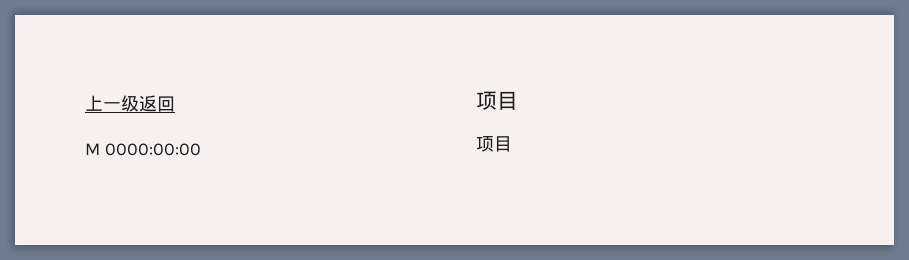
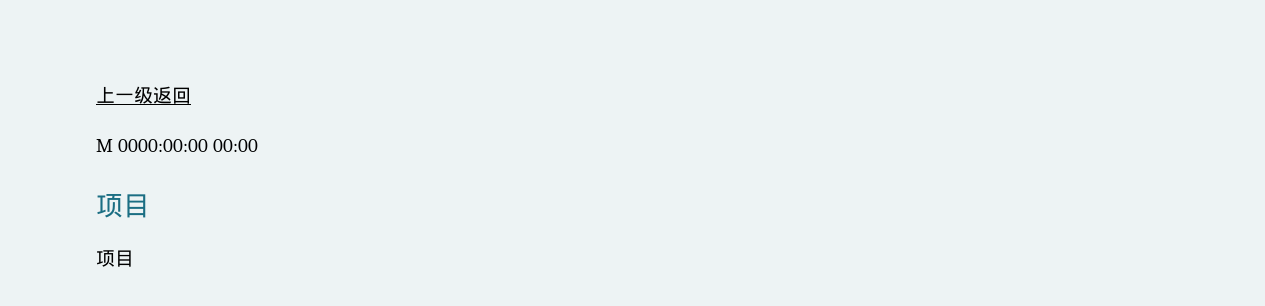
(201, 149) none -> [213,139,259,152] 00:00

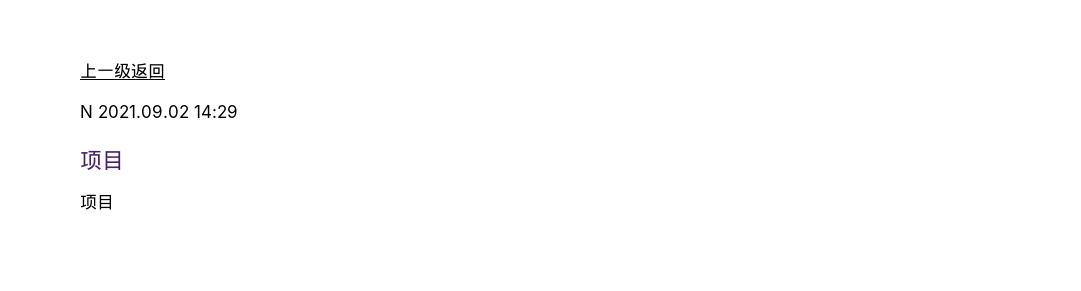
[96,139,259,152] M 0000:00:00 00:00 -> [80,104,238,118] N 2021.09.02 14:29

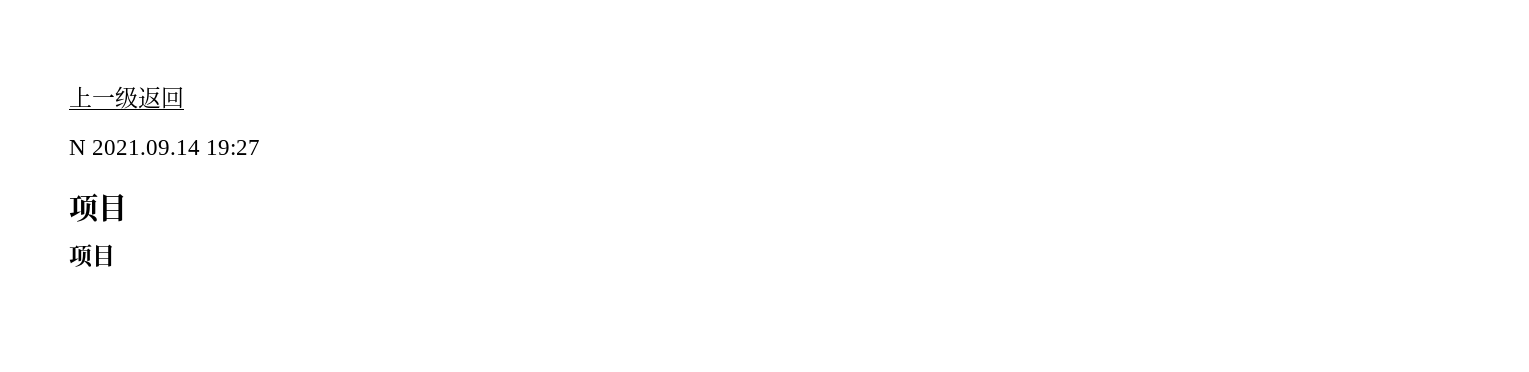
[98,104,238,118] 2021.09.02 14:29 -> [92,140,261,155] 2021.09.14 19:27

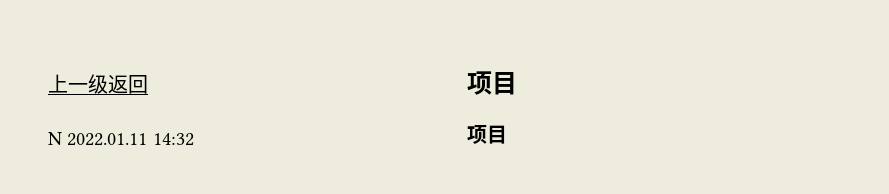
[92,140,261,155] 2021.09.14 19:27 -> [67,133,194,146] 2022.01.11 14:32

